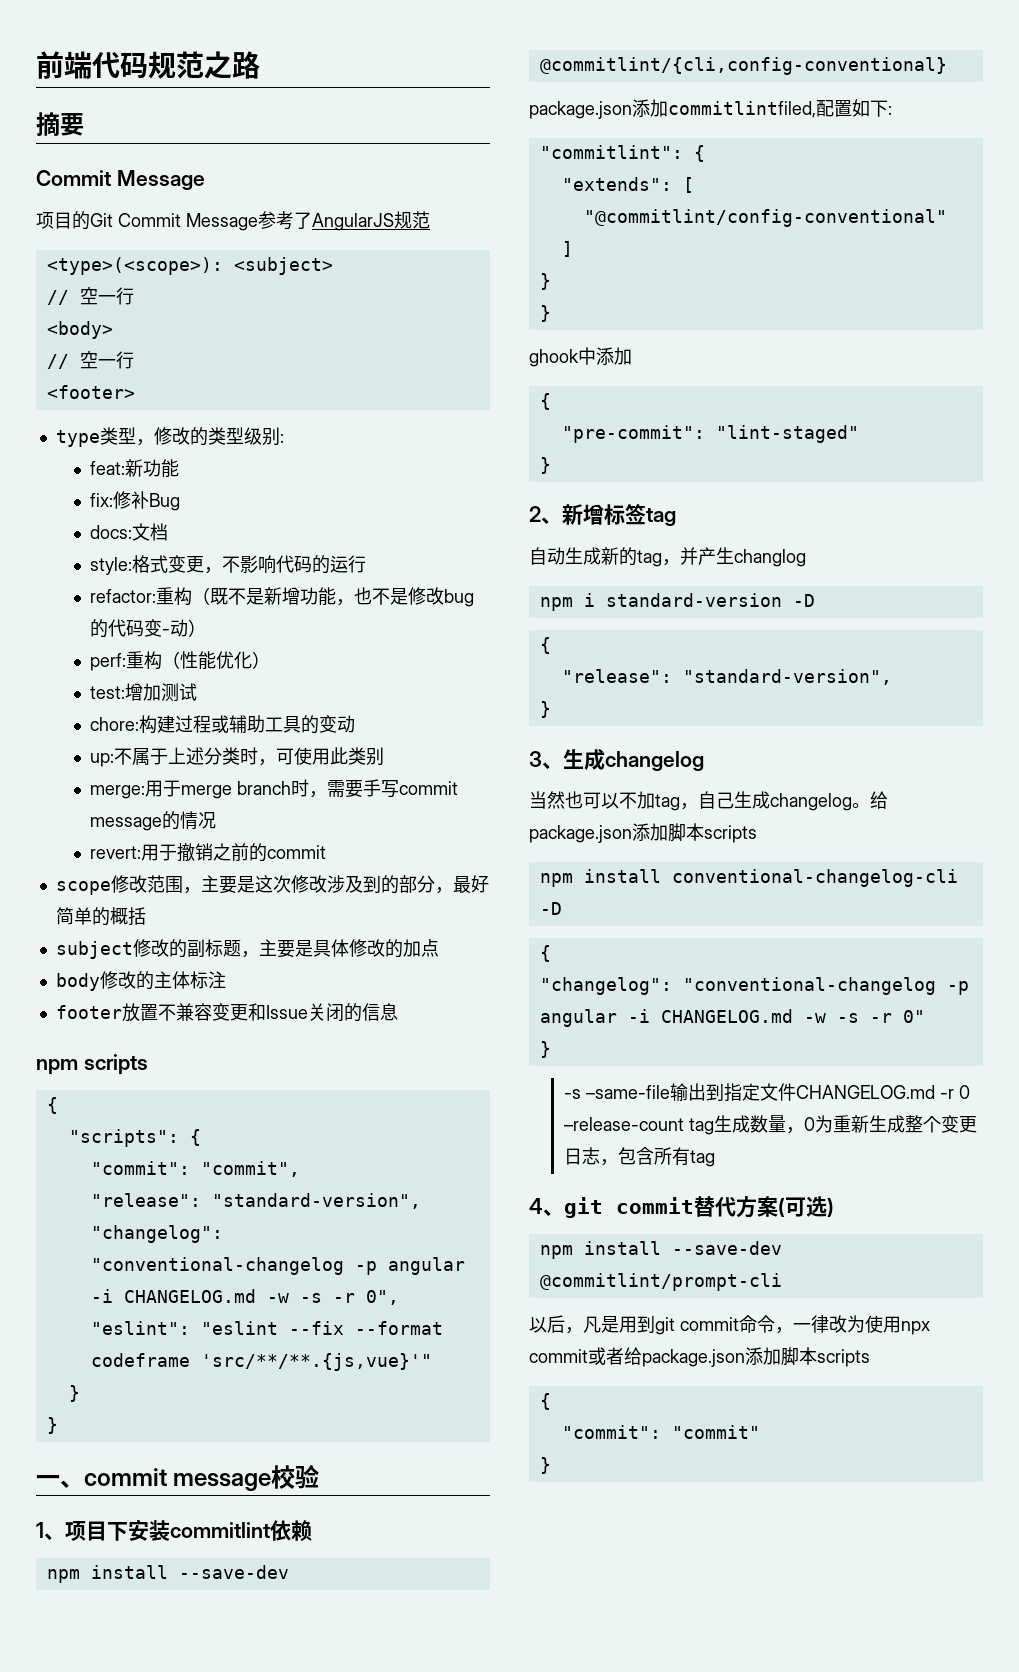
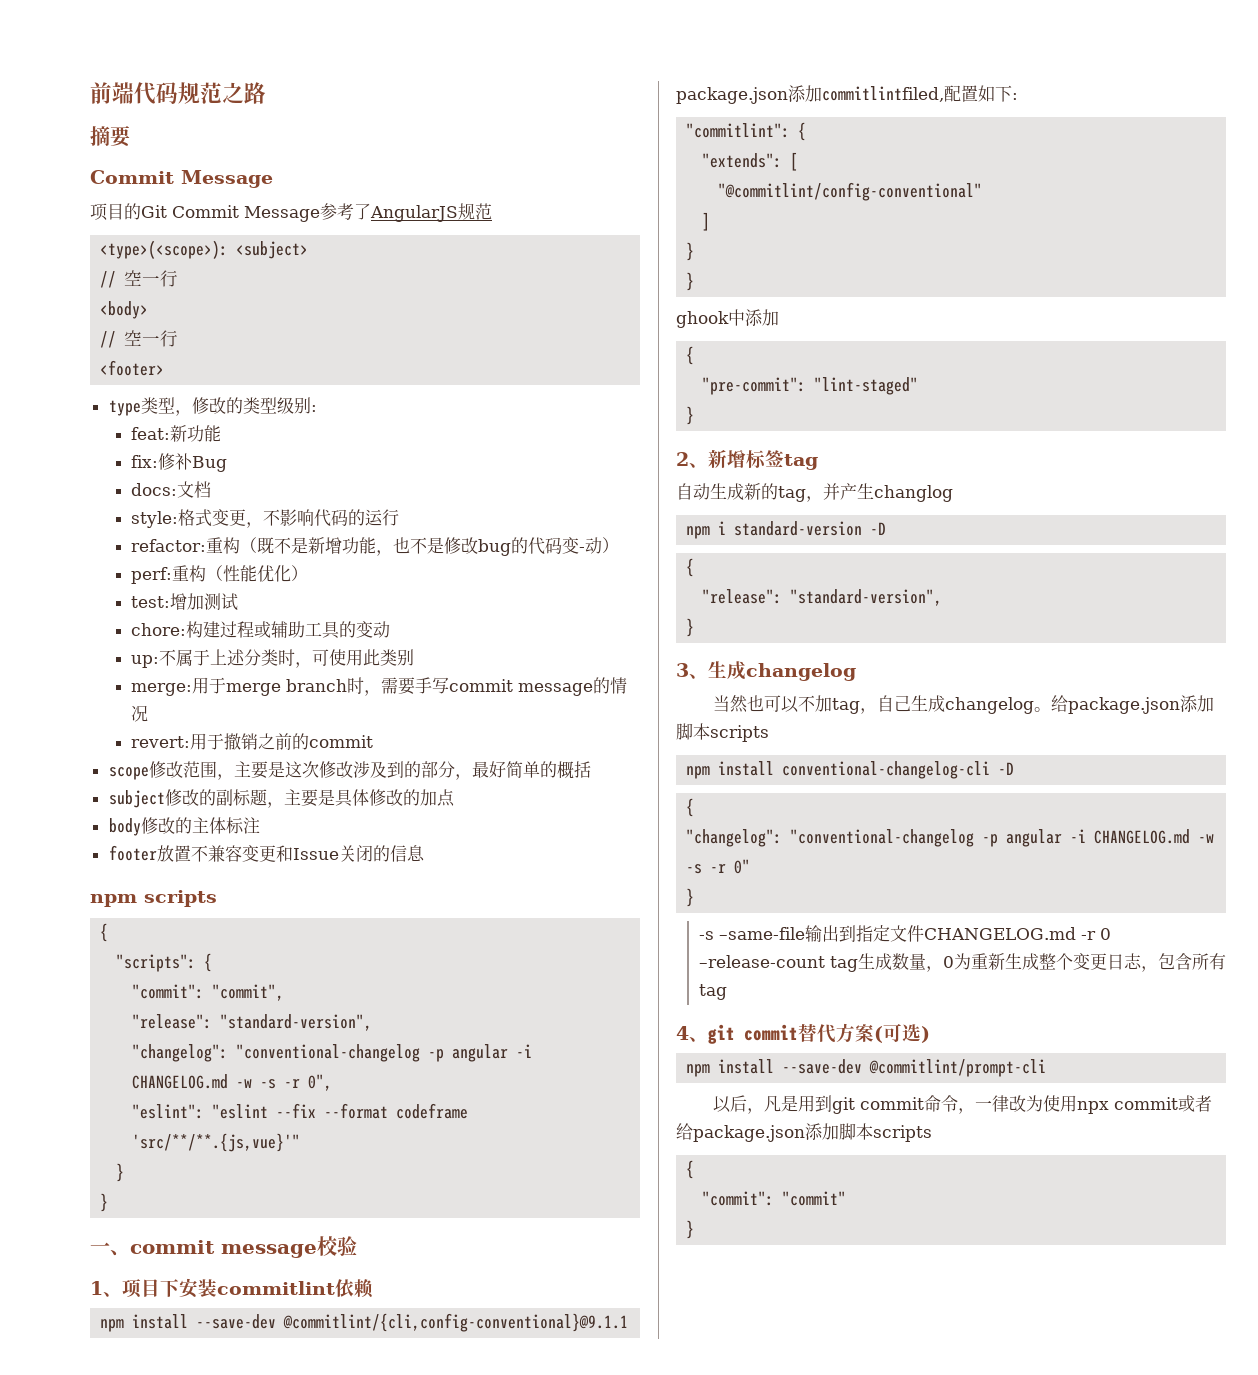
[539,57,947,75] @commitlint/{cli,config-conventional} -> [283,1313,629,1332] @commitlint/{cli,config-conventional}@9.1.1

